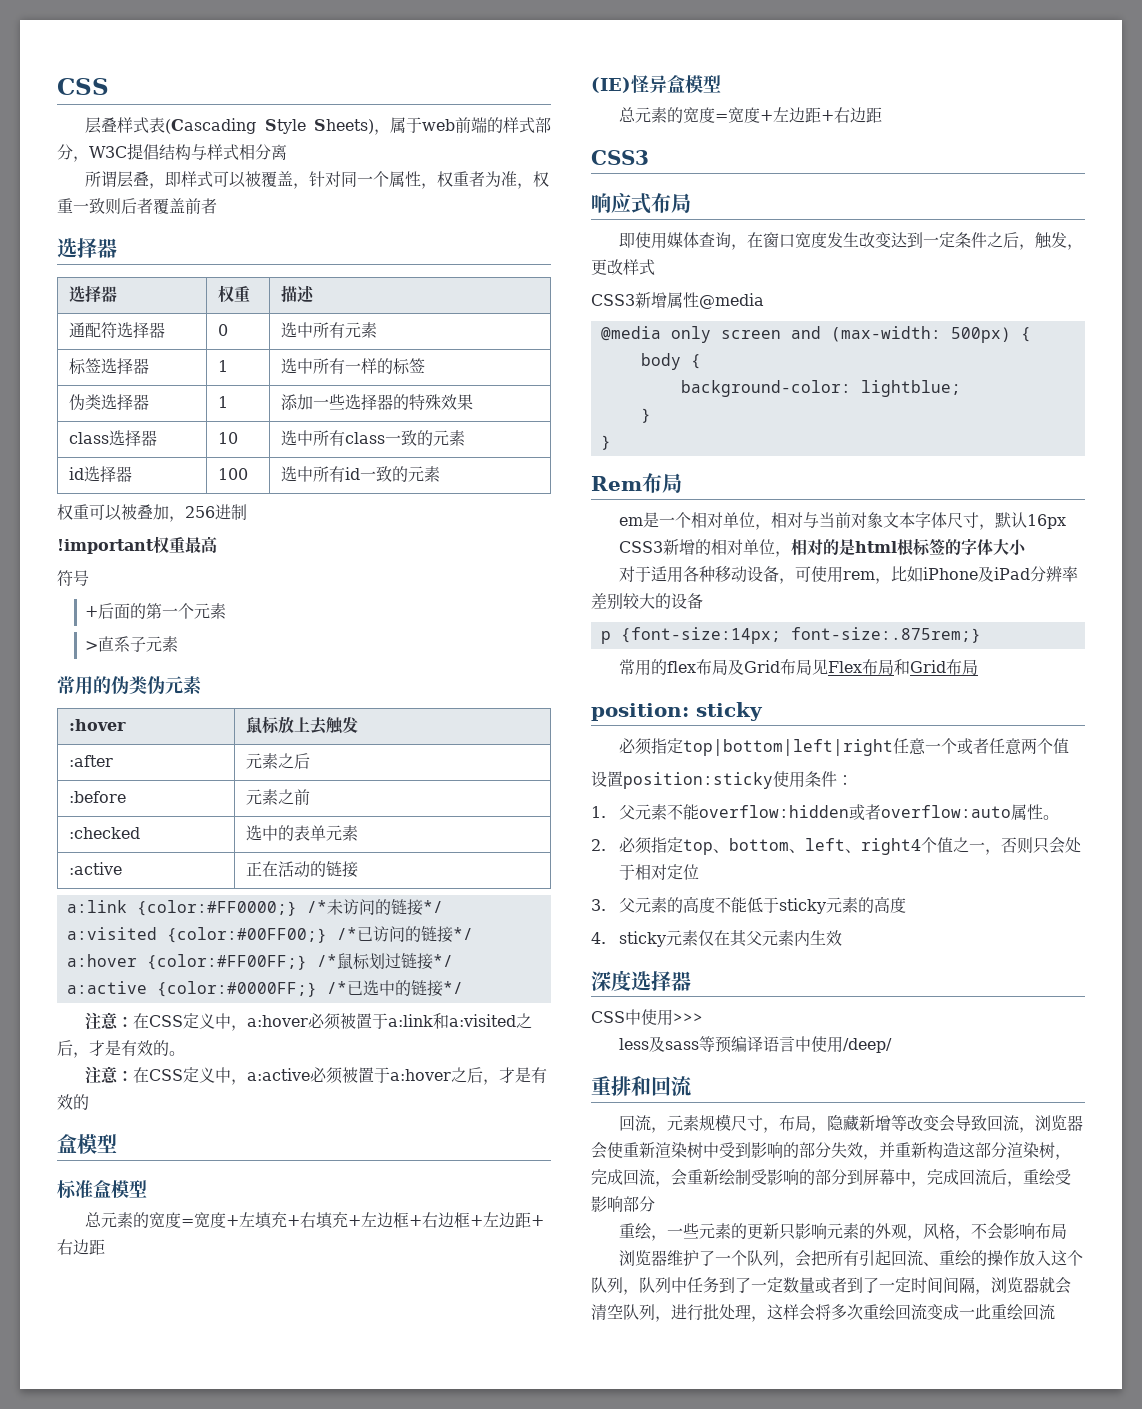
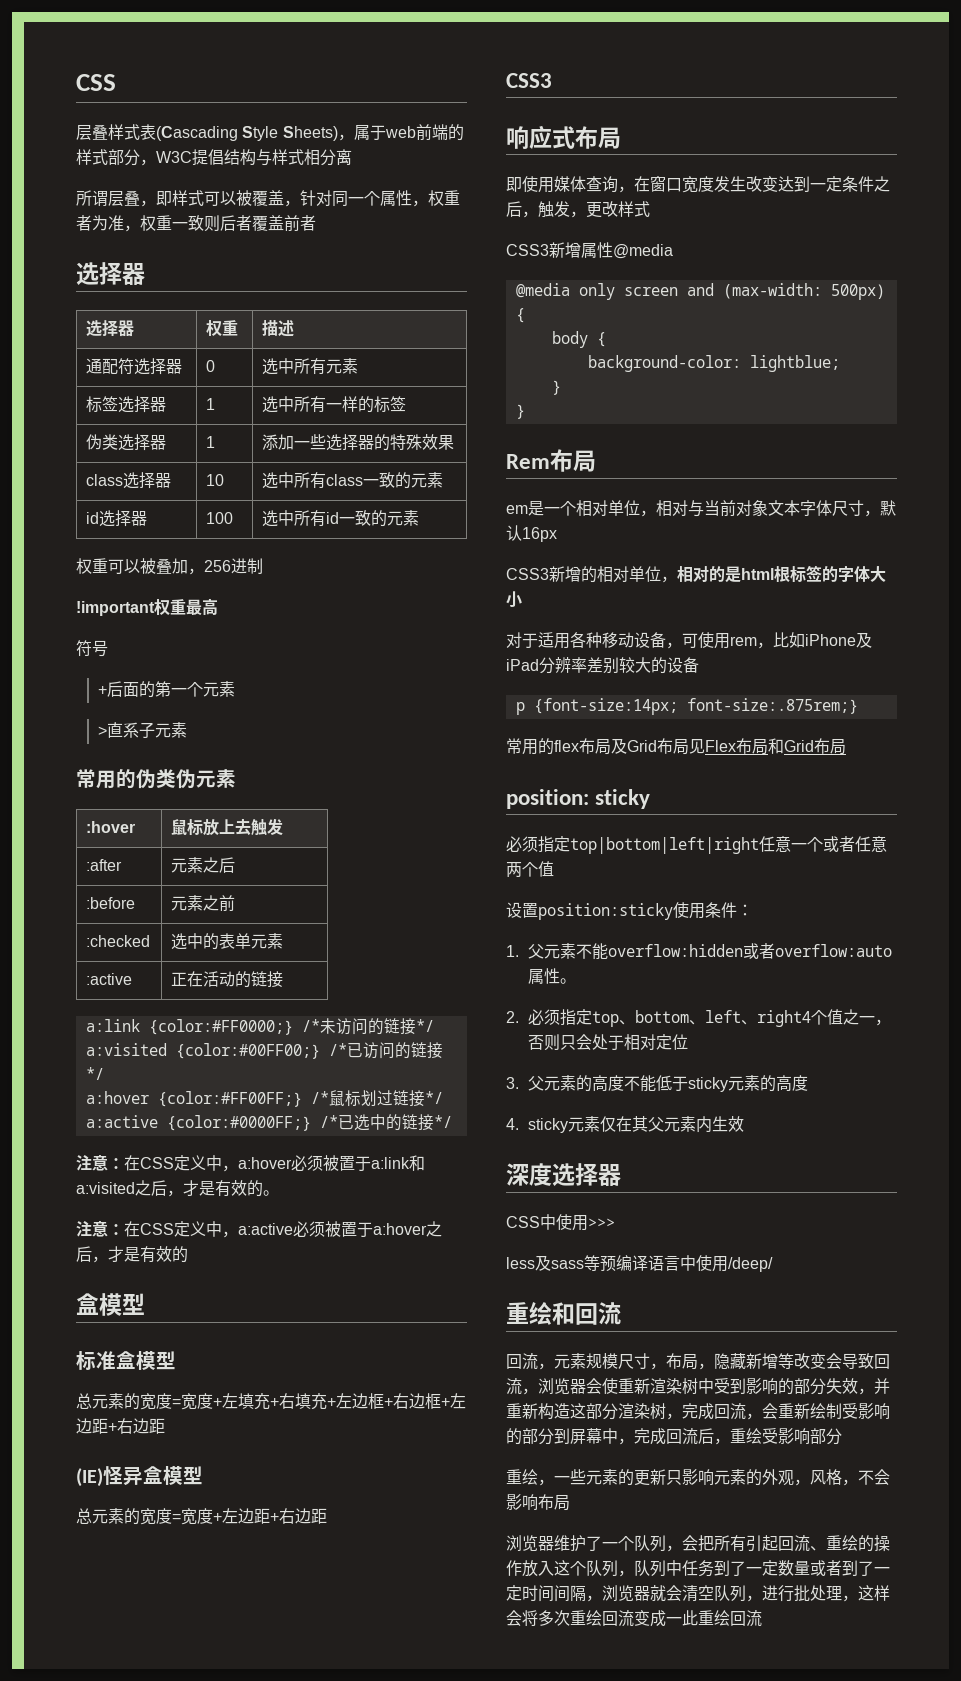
[611,1076,631,1096] 排 -> [529,1302,552,1325] 绘

